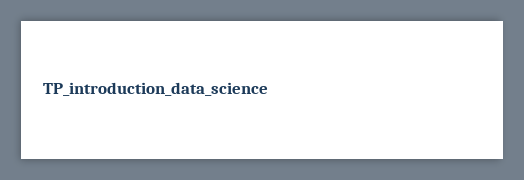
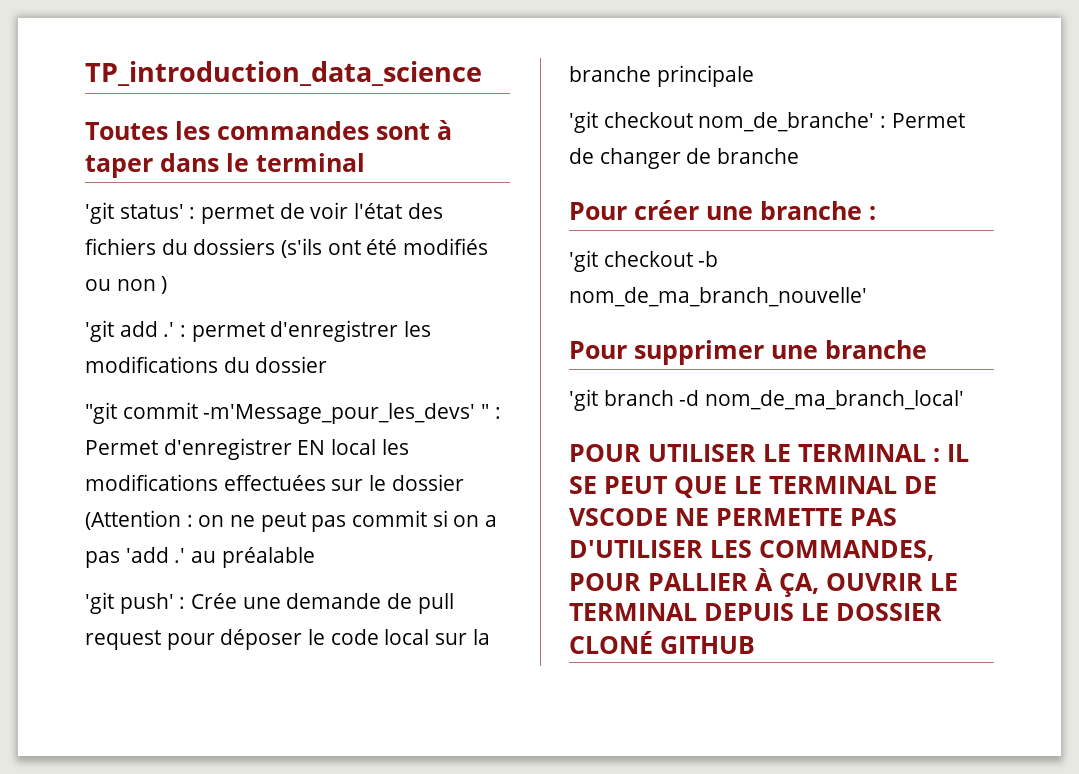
(268, 89) none -> [85,120,452,140] [85,153,365,178] [85,202,443,224] [85,238,489,258] [85,276,168,294] [85,320,431,342] [85,356,328,373] [85,402,501,424] [85,438,409,460] [85,474,464,491] [85,510,498,532] [85,547,315,568] [85,592,454,614] [85,629,490,650] [569,65,754,87] [569,111,965,133] [569,148,800,169] [569,200,876,220] [569,250,719,272] [569,287,867,307] [569,340,927,365] [569,389,964,411] [569,444,969,462] [569,476,937,498] [569,508,897,526] [569,540,934,561] [569,568,958,597] [569,603,942,621] [569,631,755,654] // Toutes les commandes sont à taper dans le terminal // 'git status' : permet de voir l'état des fichiers du dossiers (s'ils ont été modifiés ou non ) // 'git add .' : permet d'enregistrer les modifications du dossier // "git commit -m'Message_pour_les_devs' " : Permet d'enregistrer EN local les modifications effectuées sur le dossier (Attention : on ne peut pas commit si on a pas 'add .' au préalable // 'git push' : Crée une demande de pull request pour déposer le code local sur la branche principale // 'git checkout nom_de_branche' : Permet de changer de branche // Pour créer une branche : // 'git checkout -b nom_de_ma_branch_nouvelle' // Pour supprimer une branche // 'git branch -d nom_de_ma_branch_local' // POUR UTILISER LE TERMINAL : IL SE PEUT QUE LE TERMINAL DE VSCODE NE PERMETTE PAS D'UTILISER LES COMMANDES, POUR PALLIER À ÇA, OUVRIR LE TERMINAL DEPUIS LE DOSSIER CLONÉ GITHUB

